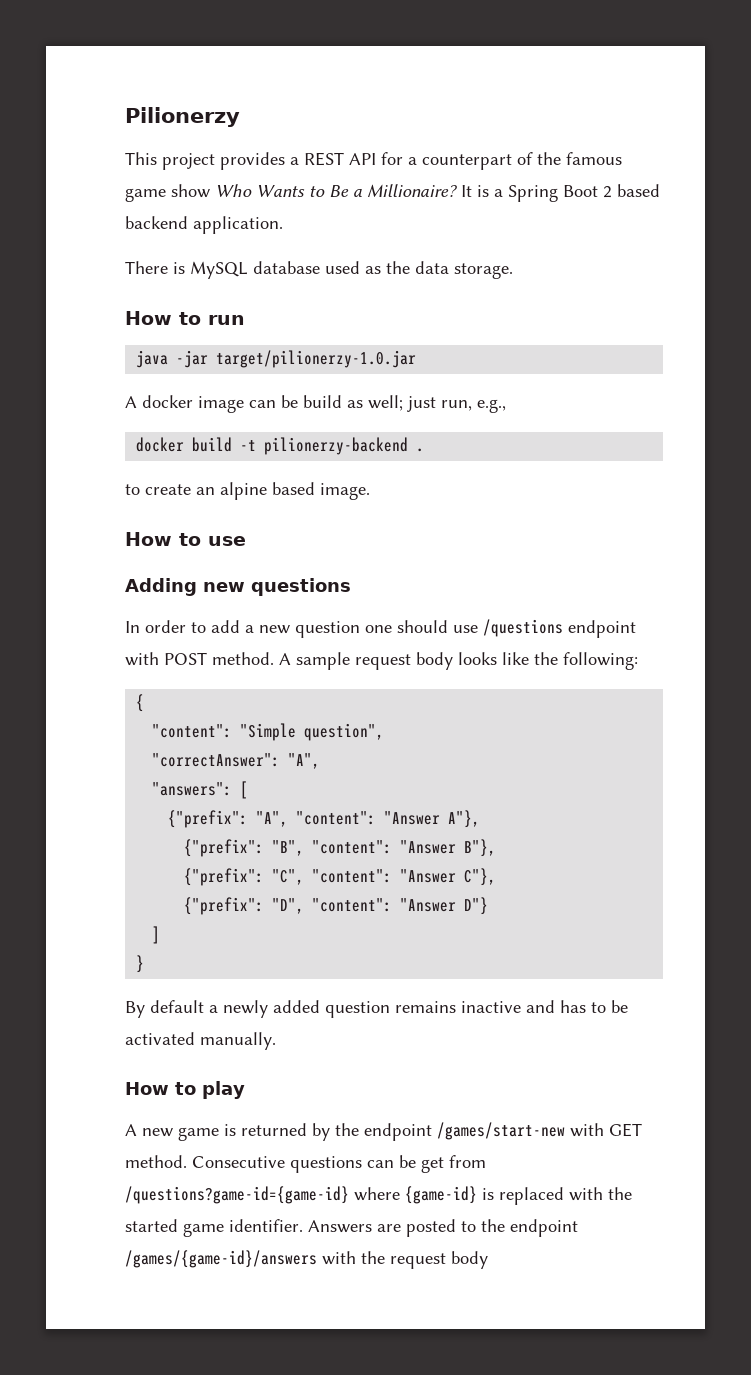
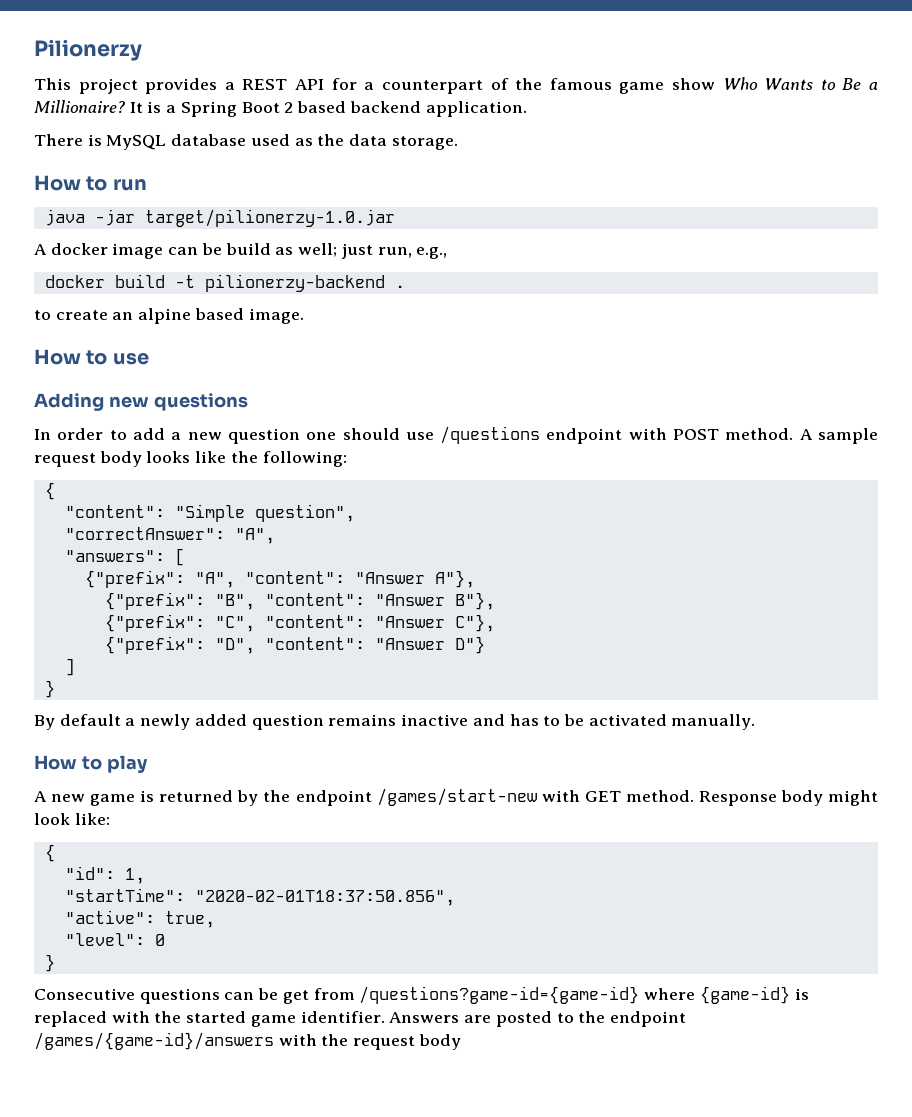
(187, 1161) none -> [698,790,878,806] [34,813,110,825] [44,844,55,862] [64,866,145,884] [64,888,455,906] [64,910,215,928] [64,933,165,946] [44,954,55,972] Response body might look like: // { // "id": 1, // "startTime": "2020-02-01T18:37:50.856", // "active": true, // "level": 0 // } //

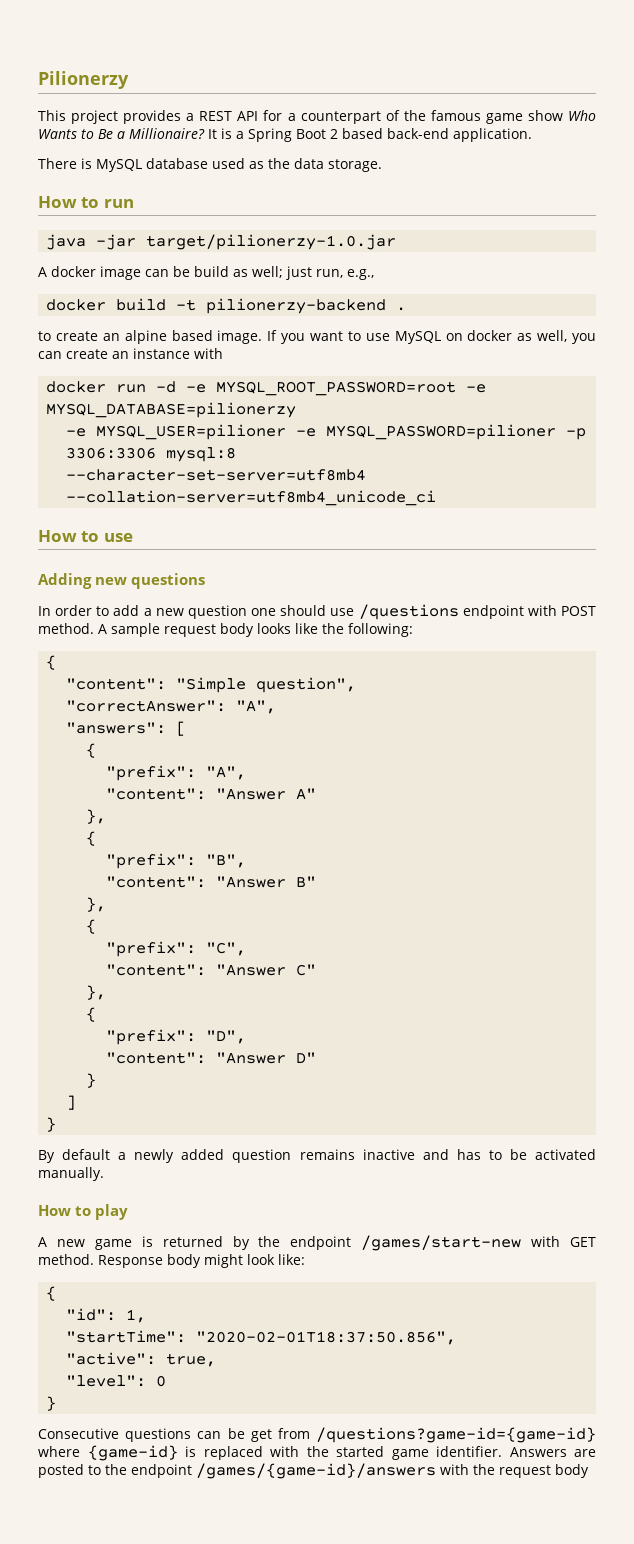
[349,101,421,113] backend -> [387,128,449,139] back-end
(304, 316) none -> [267,330,596,344] [38,348,223,359] [46,381,487,396] [46,402,297,418] [66,424,587,440] [66,447,237,462] [66,469,367,481] [66,490,437,506] If you want to use MySQL on docker as well, you can create an instance with // docker run -d -e MYSQL_ROOT_PASSWORD=root -e MYSQL_DATABASE=pilionerzy // -e MYSQL_USER=pilioner -e MYSQL_PASSWORD=pilioner -p 3306:3306 mysql:8 // --character-set-server=utf8mb4 --collation-server=utf8mb4_unicode_ci
[84,570,475,588] [104,592,205,610] {"prefix": "A", "content": "Answer A"}, // {"prefix": -> [86,743,97,758] [106,765,247,781] [106,788,317,800] [86,809,107,824] [86,831,97,846] [106,853,197,869] { // "prefix": "A", // "content": "Answer A" // }, // { // "prefix":
[264,592,495,610] [104,614,205,632] "content": "Answer B"}, // {"prefix": -> [106,876,317,888] [86,897,107,912] [86,919,97,934] [106,941,197,957] // "content": "Answer B" // }, // { // "prefix":
[264,614,495,632] [104,636,205,654] "content": "Answer C"}, // {"prefix": -> [106,964,317,976] [86,985,107,1000] [86,1007,97,1022] [106,1029,197,1045] // "content": "Answer C" // }, // { // "prefix":
[264,636,485,654] "content": "Answer D"} -> [106,1052,317,1064] [86,1073,97,1088] // "content": "Answer D" // }

